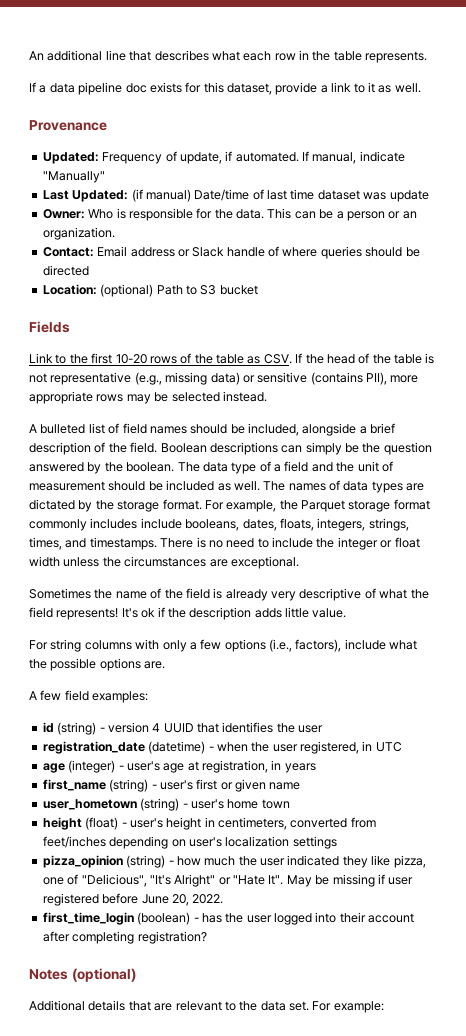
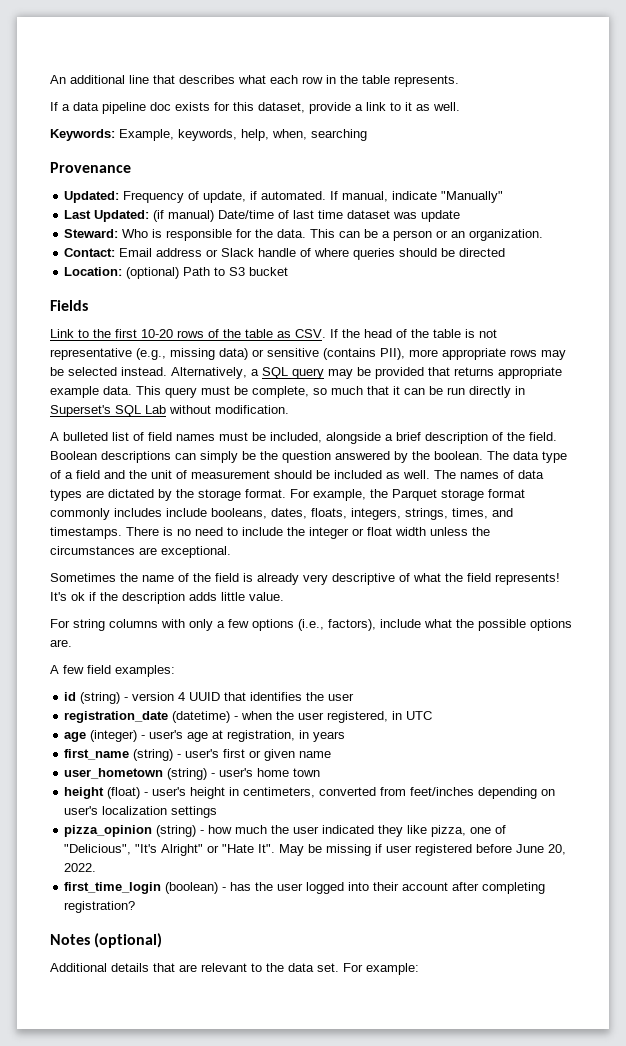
(421, 88) none -> [50,129,367,141] // Keywords: Example, keywords, help, when, searching
[42,209,85,219] Owner: -> [64,229,119,238] Steward:
(267, 396) none -> [171,367,562,379] [50,386,525,398] [50,405,289,417] Alternatively, a SQL query may be provided that returns appropriate example data. This query must be complete, so much that it can be run directly in Superset's SQL Lab without modification.
[190,424,228,434] should -> [219,432,248,441] must

